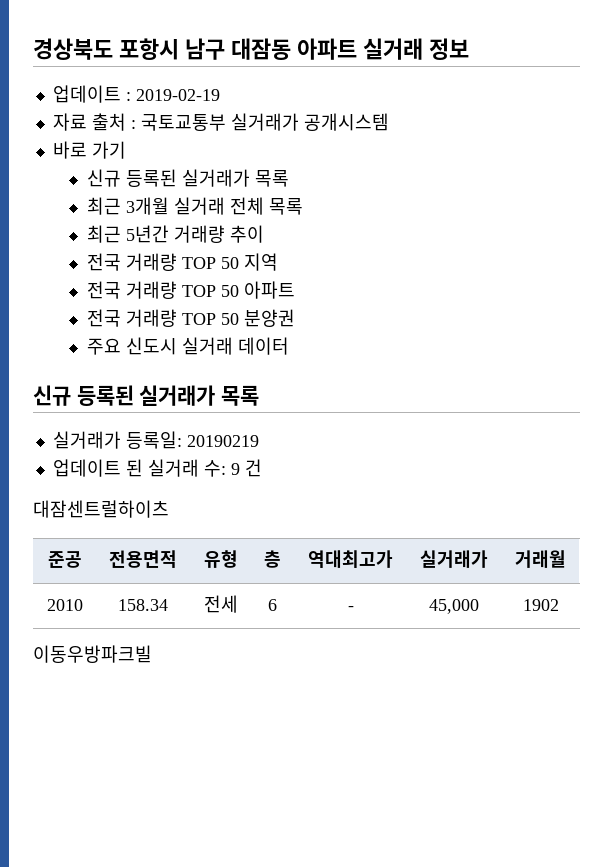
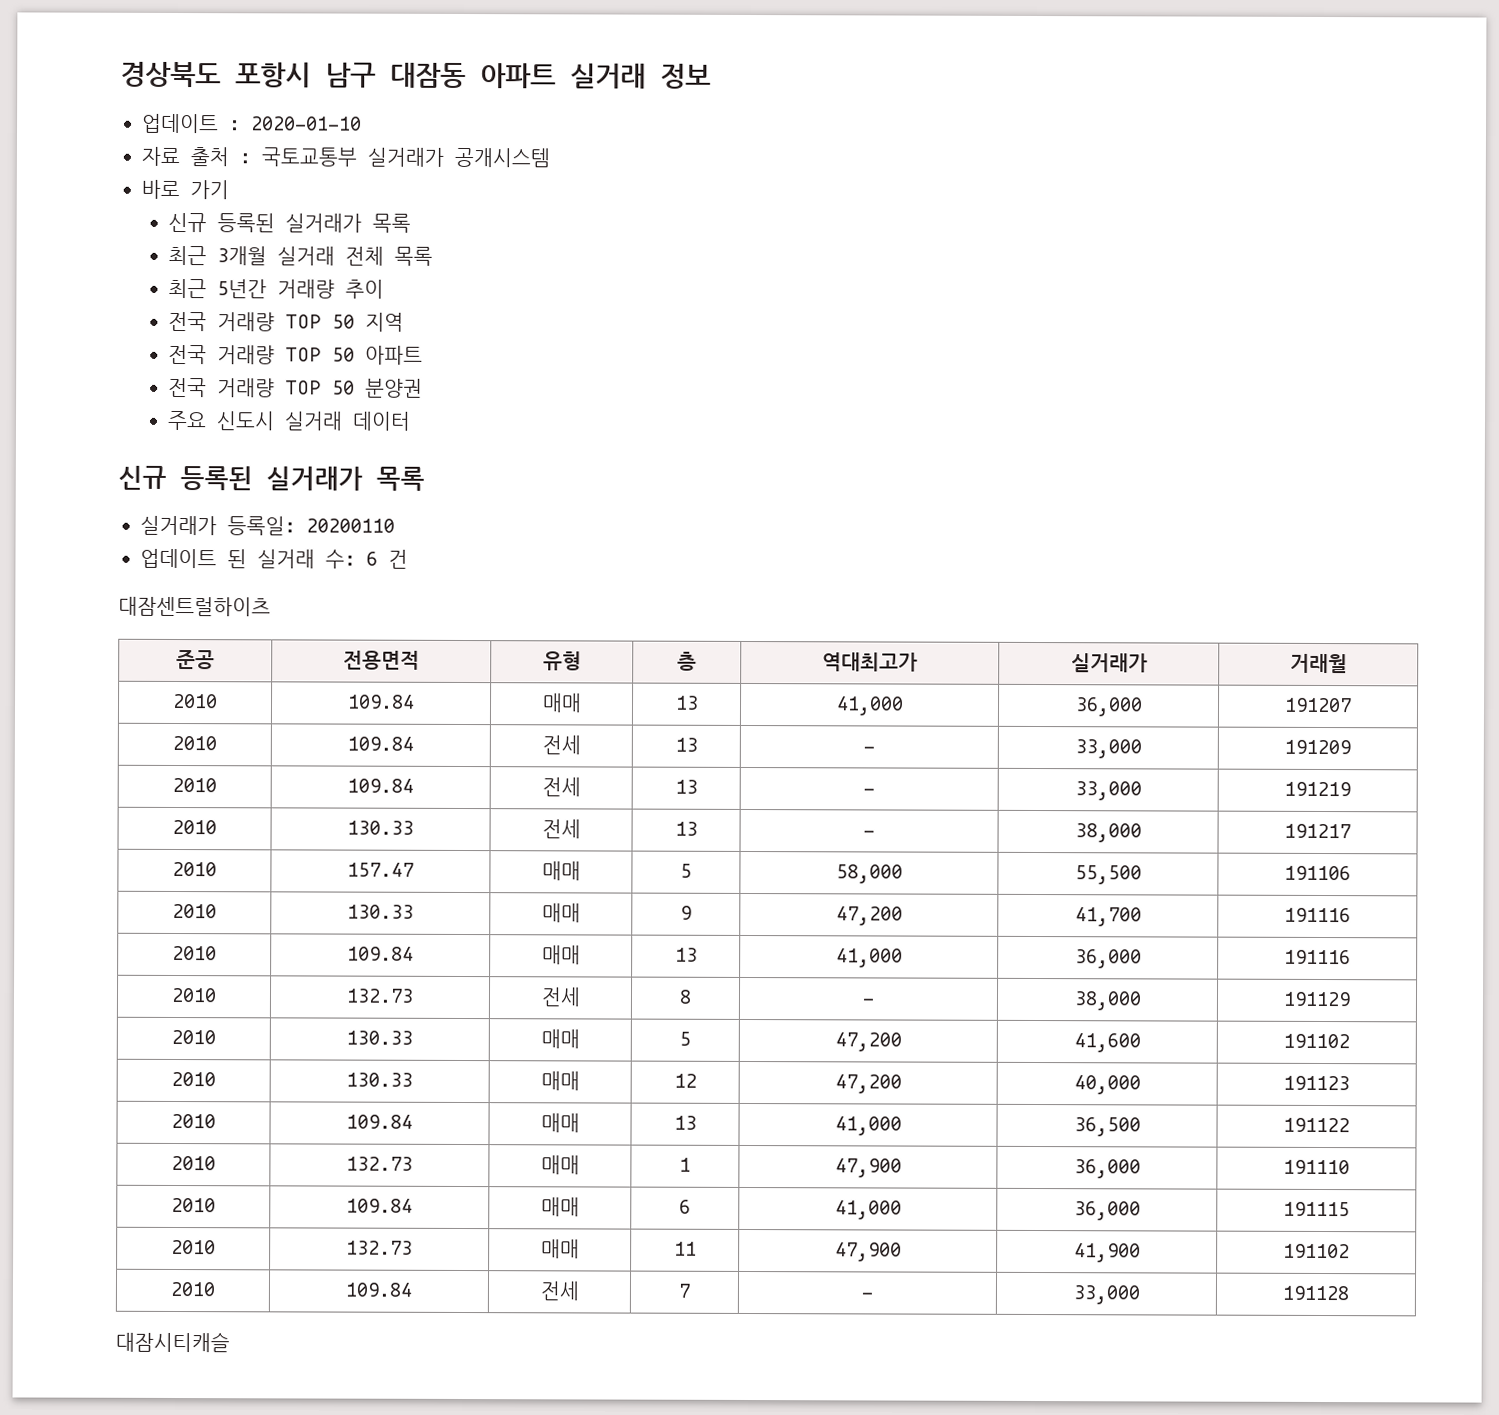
[135,89,220,101] 2019-02-19 -> [251,116,362,131] 2020-01-10
[186,435,259,447] 20190219 -> [306,518,395,533] 20200110
[230,463,240,475] 9 -> [366,551,378,566] 6
[118,599,168,611] [203,595,238,613] [268,599,277,611] [347,606,354,611] [429,599,479,614] [522,599,559,611] [33,645,152,663] 158.34 | 전세 | 6 | - | 45,000 | 1902 // 이동우방파크빌 -> [347,694,415,709] [541,693,582,713] [674,695,699,710] [835,696,904,716] [1074,697,1143,717] [1284,697,1352,713] [172,735,217,751] [347,736,414,751] [541,735,581,755] [674,737,698,752] [863,746,875,753] [1074,739,1142,759] [1284,739,1351,755] [172,777,217,793] [347,778,414,793] [541,777,581,797] [674,779,698,794] [863,788,875,795] [1074,781,1142,801] [1284,781,1351,797] [172,819,217,835] [347,820,414,835] [541,819,581,839] [674,821,698,836] [863,830,875,837] [1074,823,1142,843] [1284,823,1351,839] [172,861,217,877] [347,862,414,877] [541,861,581,881] [680,863,692,878] [835,864,903,884] [1074,865,1142,885] [1284,865,1351,881] [172,903,217,919] [347,904,414,919] [541,903,581,923] [680,905,692,920] [835,906,903,926] [1074,907,1142,927] [1284,907,1351,923] [172,945,217,961] [347,946,414,961] [541,945,581,965] [674,947,698,962] [835,948,903,968] [1074,949,1142,969] [1284,949,1351,965] [171,987,217,1003] [346,988,414,1003] [540,987,581,1007] [679,989,692,1004] [862,998,874,1005] [1073,991,1142,1011] [1283,991,1351,1007] [171,1029,216,1045] [346,1030,413,1045] [540,1029,580,1049] [679,1031,691,1046] [834,1032,902,1052] [1073,1033,1141,1053] [1283,1033,1350,1049] [171,1071,216,1087] [346,1072,413,1087] [540,1071,580,1091] [673,1073,697,1088] [834,1074,902,1094] [1073,1075,1141,1095] [1283,1075,1350,1091] [171,1113,216,1129] [346,1114,413,1129] [540,1113,580,1133] [673,1115,697,1130] [834,1116,902,1136] [1073,1117,1141,1137] [1283,1117,1350,1133] [171,1155,216,1171] [346,1156,413,1171] [540,1155,580,1175] [679,1157,691,1172] [834,1158,902,1178] [1073,1159,1141,1179] [1283,1159,1350,1175] [171,1197,216,1213] [346,1198,413,1213] [540,1197,580,1217] [679,1199,691,1214] [834,1200,902,1220] [1073,1201,1141,1221] [1283,1201,1350,1217] [171,1239,216,1255] [346,1240,413,1255] [540,1239,580,1259] [673,1241,697,1256] [834,1242,902,1262] [1073,1243,1141,1263] [1283,1243,1350,1259] [170,1281,215,1297] [345,1282,412,1297] [539,1281,579,1301] [678,1283,690,1298] [861,1292,873,1299] [1072,1285,1140,1305] [1282,1285,1349,1301] [115,1331,230,1353] 109.84 | 매매 | 13 | 41,000 | 36,000 | 191207 // 2010 | 109.84 | 전세 | 13 | - | 33,000 | 191209 // 2010 | 109.84 | 전세 | 13 | - | 33,000 | 191219 // 2010 | 130.33 | 전세 | 13 | - | 38,000 | 191217 // 2010 | 157.47 | 매매 | 5 | 58,000 | 55,500 | 191106 // 2010 | 130.33 | 매매 | 9 | 47,200 | 41,700 | 191116 // 2010 | 109.84 | 매매 | 13 | 41,000 | 36,000 | 191116 // 2010 | 132.73 | 전세 | 8 | - | 38,000 | 191129 // 2010 | 130.33 | 매매 | 5 | 47,200 | 41,600 | 191102 // 2010 | 130.33 | 매매 | 12 | 47,200 | 40,000 | 191123 // 2010 | 109.84 | 매매 | 13 | 41,000 | 36,500 | 191122 // 2010 | 132.73 | 매매 | 1 | 47,900 | 36,000 | 191110 // 2010 | 109.84 | 매매 | 6 | 41,000 | 36,000 | 191115 // 2010 | 132.73 | 매매 | 11 | 47,900 | 41,900 | 191102 // 2010 | 109.84 | 전세 | 7 | - | 33,000 | 191128 // 대잠시티캐슬

